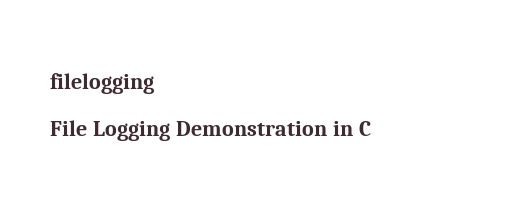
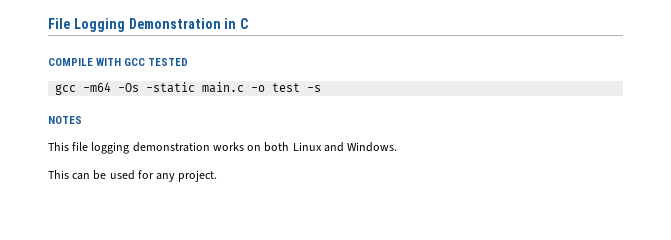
[50,73,154,94] filelogging // -> (48, 23) none
(371, 128) none -> [48,58,188,66] [55,82,322,95] [48,116,82,124] [48,142,398,154] [48,170,218,182] // COMPILE WITH GCC TESTED // gcc -m64 -Os -static main.c -o test -s // NOTES // This file logging demonstration works on both Linux and Windows. // This can be used for any project.

